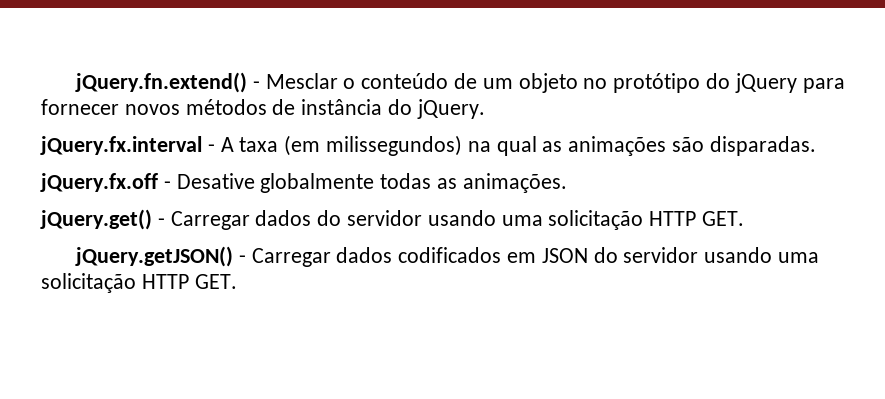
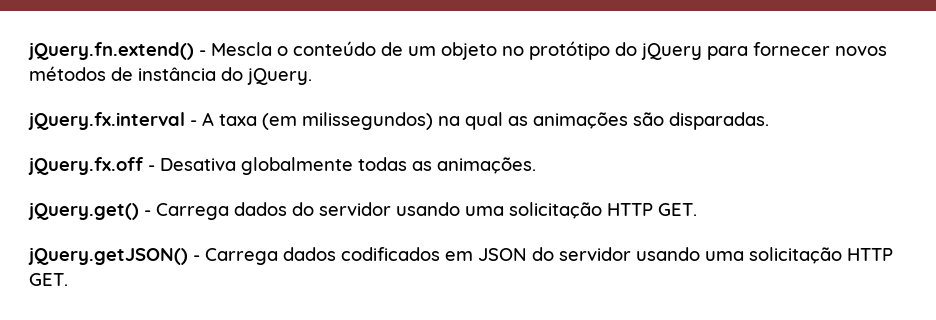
[265,73,338,89] Mesclar -> [211,42,272,56] Mescla
[176,173,255,189] Desative -> [160,158,236,171] Desativa
[170,211,250,230] Carregar -> [156,203,229,220] Carrega
[251,248,331,267] Carregar -> [205,248,278,265] Carrega

